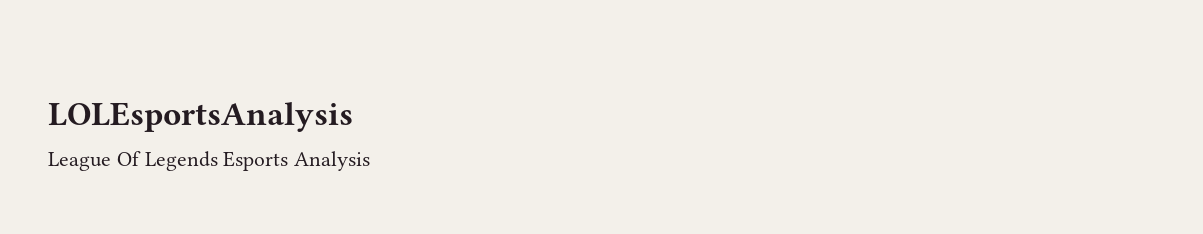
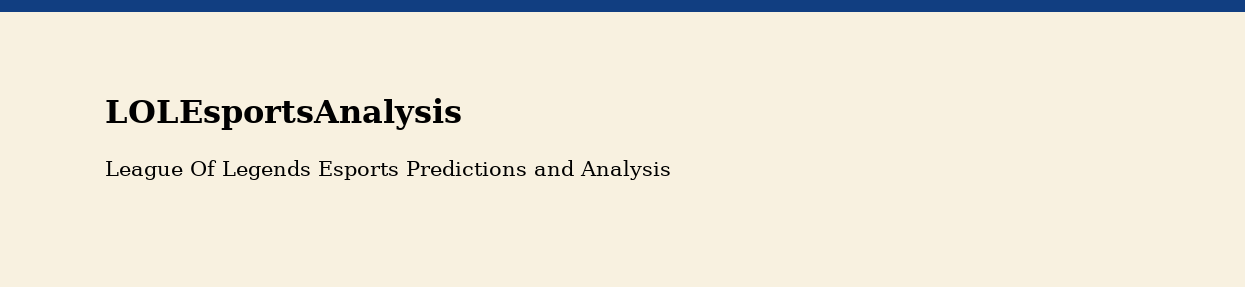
(289, 161) none -> [406,160,574,176] Predictions and

